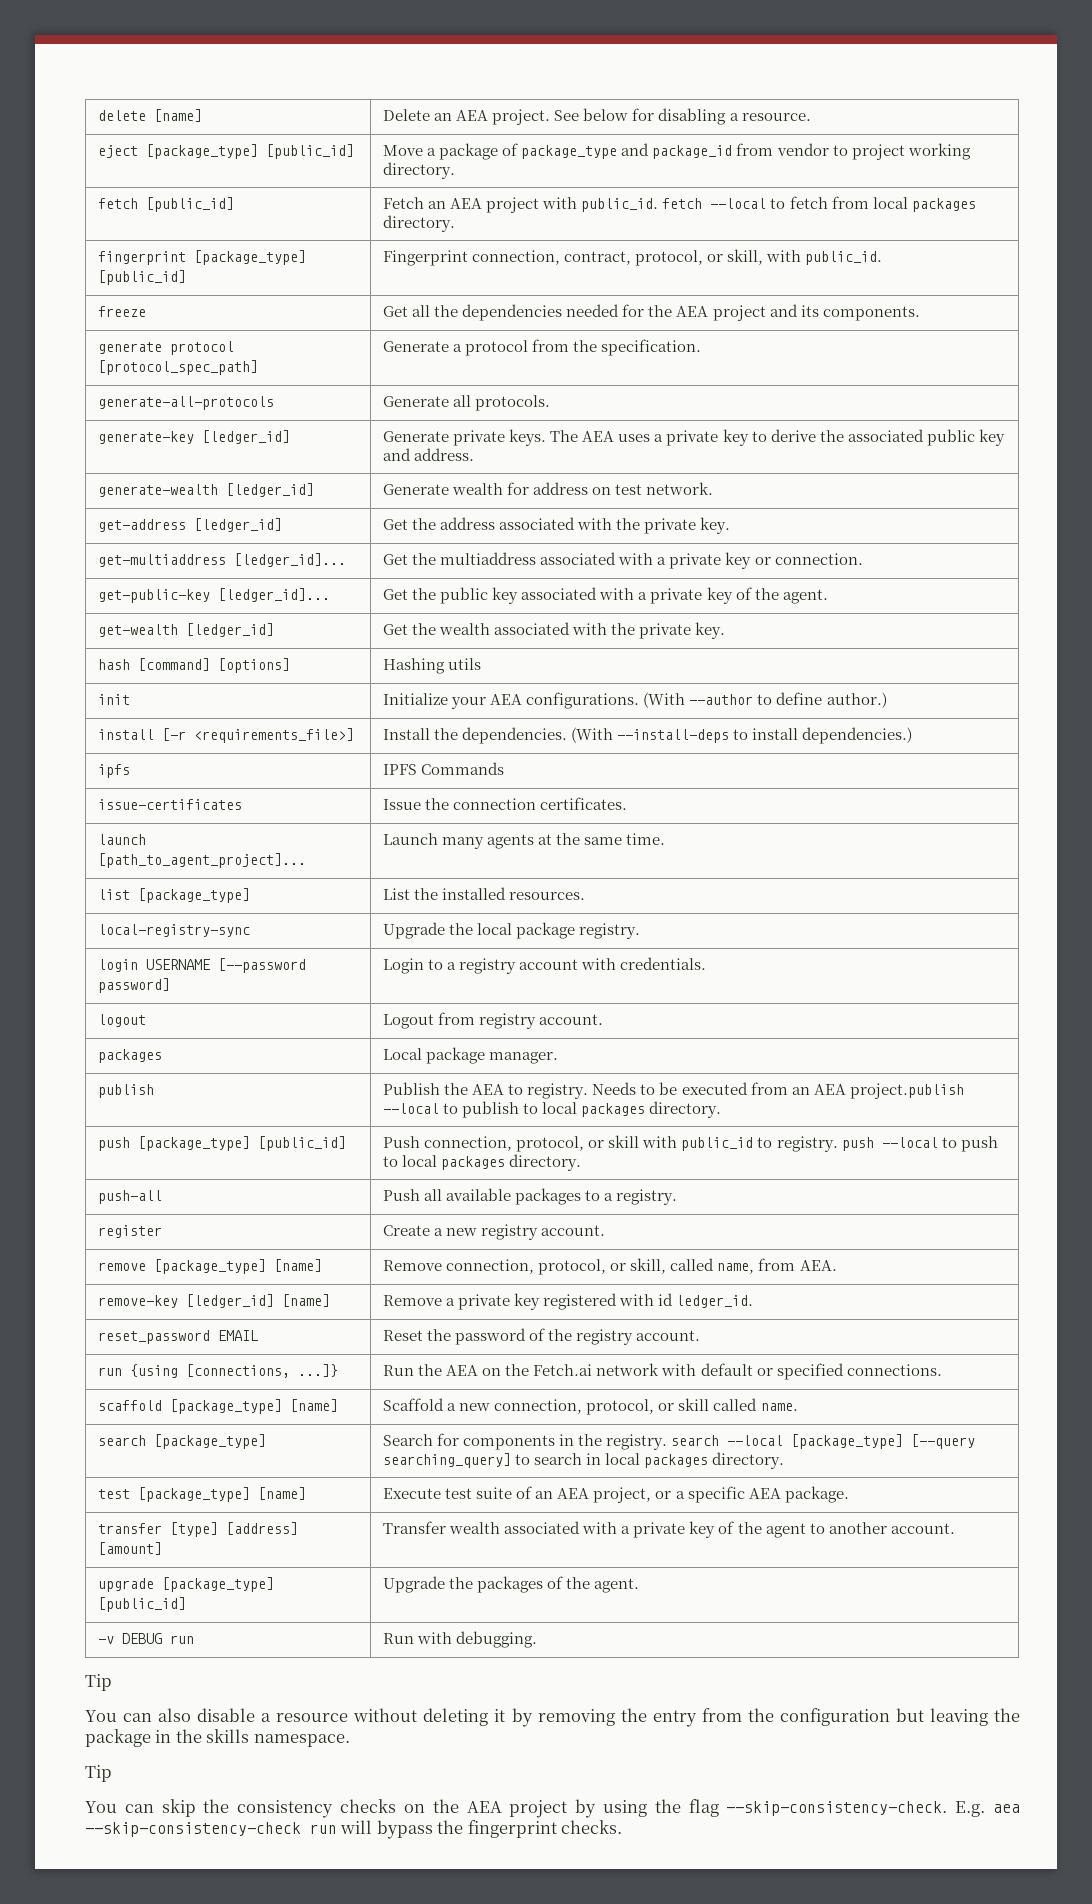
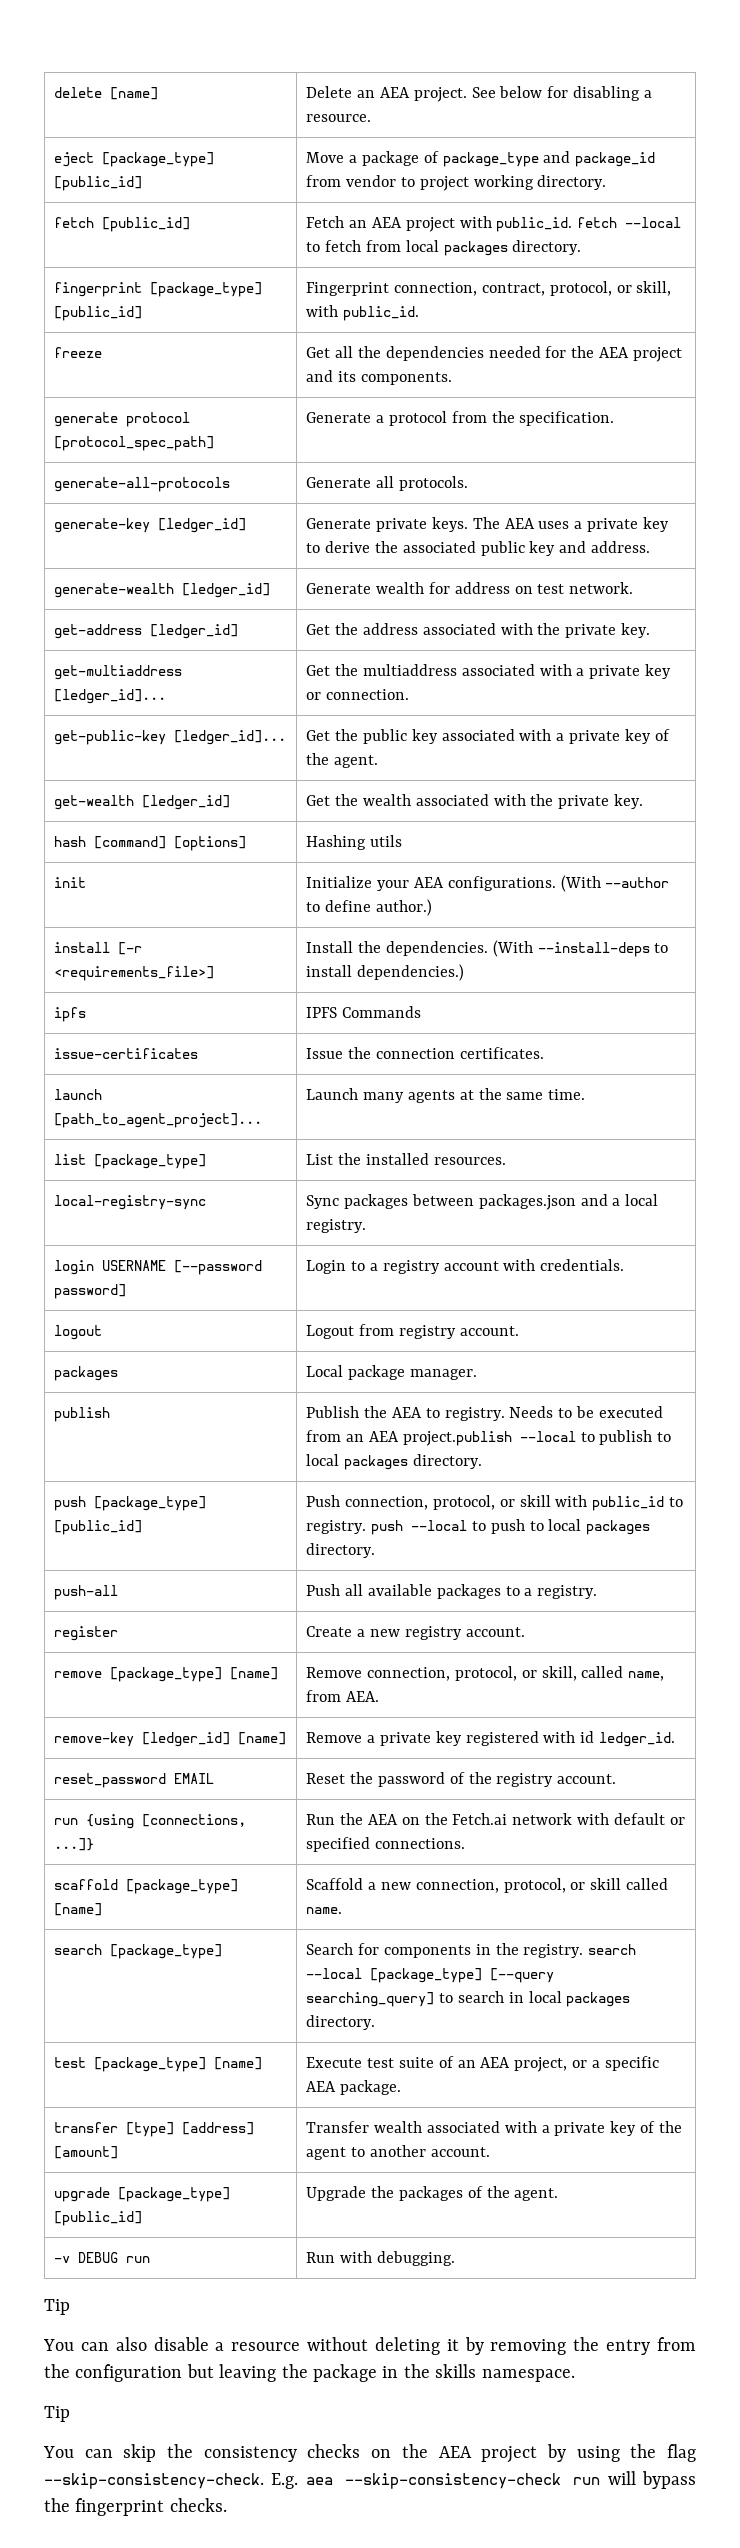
[383,922,576,939] Upgrade the local package -> [306,1194,659,1210] Sync packages between packages.json and a local

